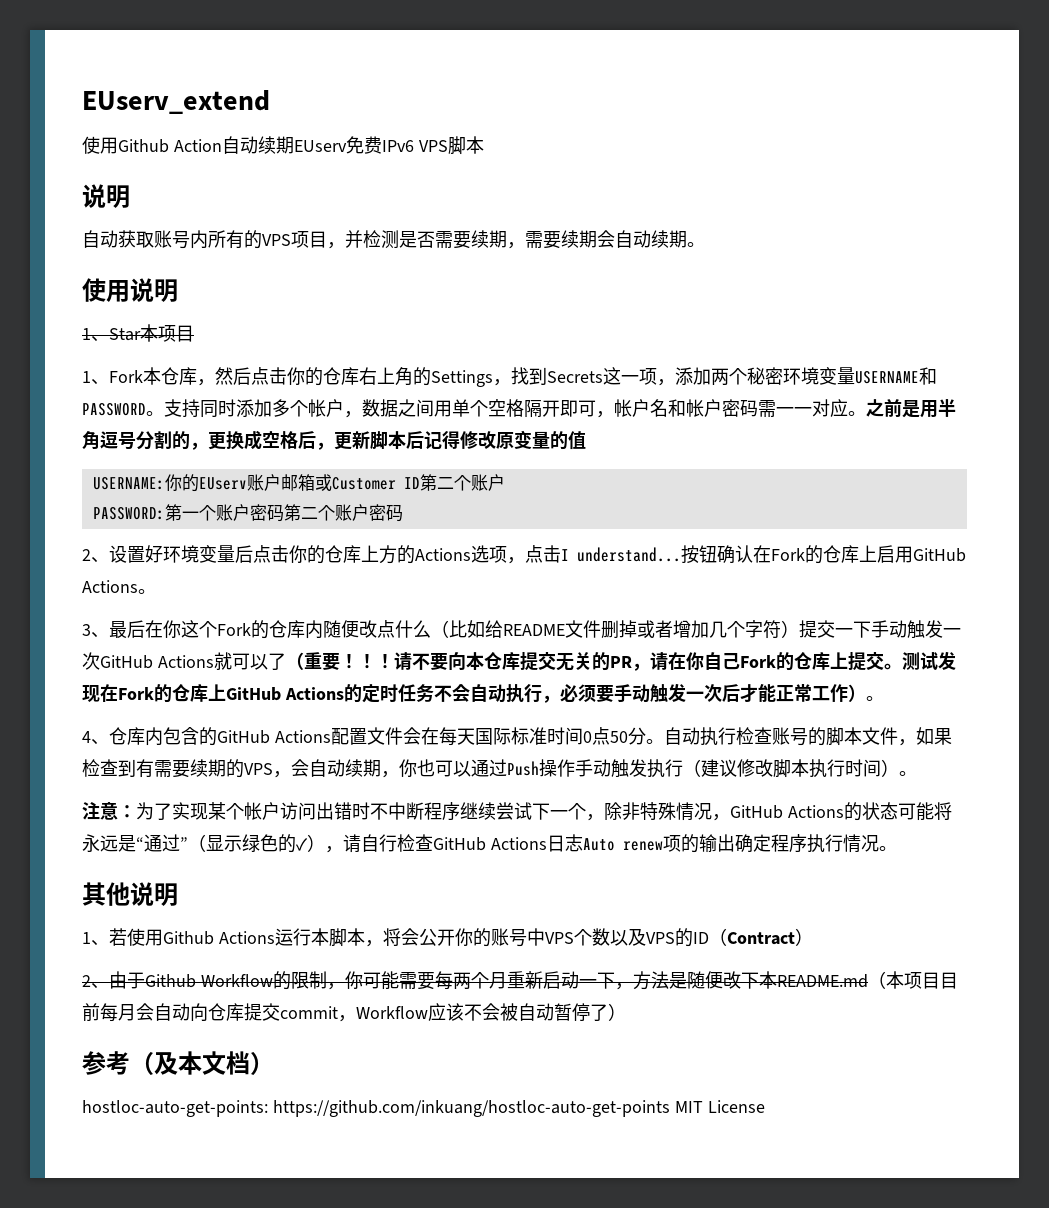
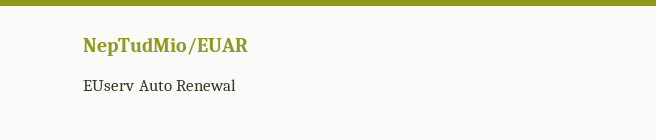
[82,90,270,114] [82,136,484,155] [82,184,130,208] [82,230,705,249] [82,278,178,302] [82,324,194,342] [82,367,937,387] [82,399,956,418] [82,430,586,450] [92,474,505,492] [92,504,403,522] [82,545,966,564] [82,580,156,594] [82,620,961,639] [82,651,956,671] [82,683,884,703] [82,727,952,746] [82,759,917,778] [82,802,952,821] [82,834,897,853] [82,882,178,906] [82,928,813,947] [82,971,958,990] [82,1003,626,1022] [82,1051,274,1075] [82,1100,765,1117] EUserv_extend // 使用Github Action自动续期EUserv免费IPv6 VPS脚本 // 说明 // 自动获取账号内所有的VPS项目，并检测是否需要续期，需要续期会自动续期。 // 使用说明 // 1、Star本项目 // 1、Fork本仓库，然后点击你的仓库右上角的Settings，找到Secrets这一项，添加两个秘密环境变量USERNAME和PASSWORD。支持同时添加多个帐户，数据之间用单个空格隔开即可，帐户名和帐户密码需一一对应。之前是用半角逗号分割的，更换成空格后，更新脚本后记得修改原变量的值 // USERNAME:你的EUserv账户邮箱或Customer ID第二个账户 // PASSWORD:第一个账户密码第二个账户密码 // 2、设置好环境变量后点击你的仓库上方的Actions选项，点击I understand...按钮确认在Fork的仓库上启用GitHub Actions。 // 3、最后在你这个Fork的仓库内随便改点什么（比如给README文件删掉或者增加几个字符）提交一下手动触发一次GitHub Actions就可以了（重要！！！请不要向本仓库提交无关的PR，请在你自己Fork的仓库上提交。测试发现在Fork的仓库上GitHub Actions的定时任务不会自动执行，必须要手动触发一次后才能正常工作）。 // 4、仓库内包含的GitHub Actions配置文件会在每天国际标准时间0点50分。自动执行检查账号的脚本文件，如果检查到有需要续期的VPS，会自动续期，你也可以通过Push操作手动触发执行（建议修改脚本执行时间）。 // 注意：为了实现某个帐户访问出错时不中断程序继续尝试下一个，除非特殊情况，GitHub Actions的状态可能将永远是“通过”（显示绿色的✓），请自行检查GitHub Actions日志Auto renew项的输出确定程序执行情况。 // 其他说明 // 1、若使用Github Actions运行本脚本，将会公开你的账号中VPS个数以及VPS的ID（Contract） // 2、由于Github Workflow的限制，你可能需要每两个月重新启动一下，方法是随便改下本README.md（本项目目前每月会自动向仓库提交commit，Workflow应该不会被自动暂停了） // 参考（及本文档） // hostloc-auto-get-points: https://github.com/inkuang/hostloc-auto-get-points MIT License -> [83,37,248,56] [83,79,237,91] NepTudMio/EUAR // EUserv Auto Renewal

